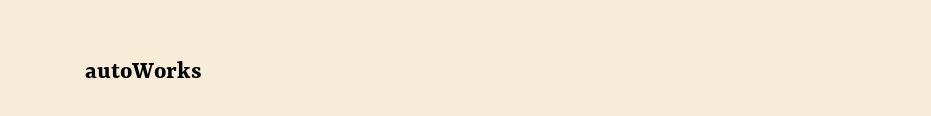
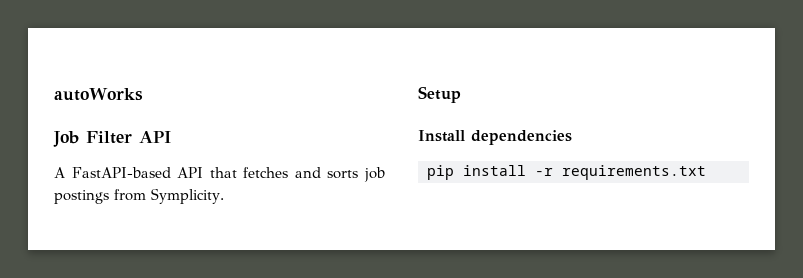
(202, 69) none -> [53,131,171,147] [54,167,385,182] [54,188,224,204] [418,86,461,103] [418,130,572,145] [427,165,706,180] // Job Filter API // A FastAPI-based API that fetches and sorts job postings from Symplicity. // Setup // Install dependencies // pip install -r requirements.txt

